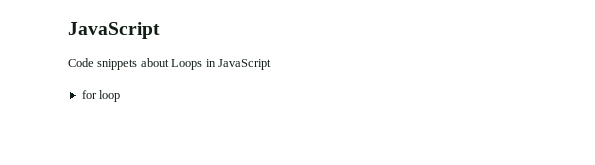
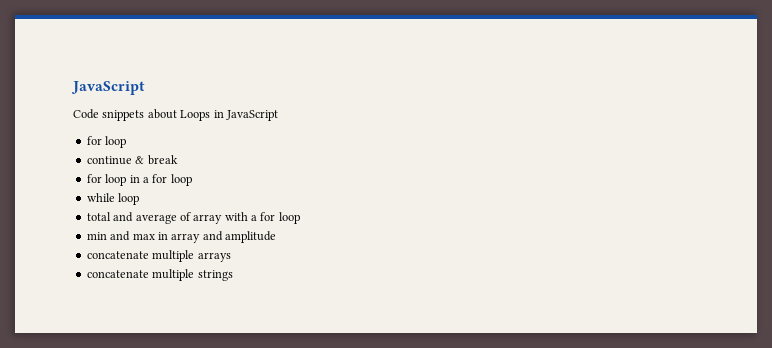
(121, 96) none -> [86,155,178,165] [86,174,192,186] [86,193,140,205] [86,212,300,224] [86,231,276,243] [86,250,231,262] [86,269,233,281] // continue & break // for loop in a for loop // while loop // total and average of array with a for loop // min and max in array and amplitude // concatenate multiple arrays // concatenate multiple strings

